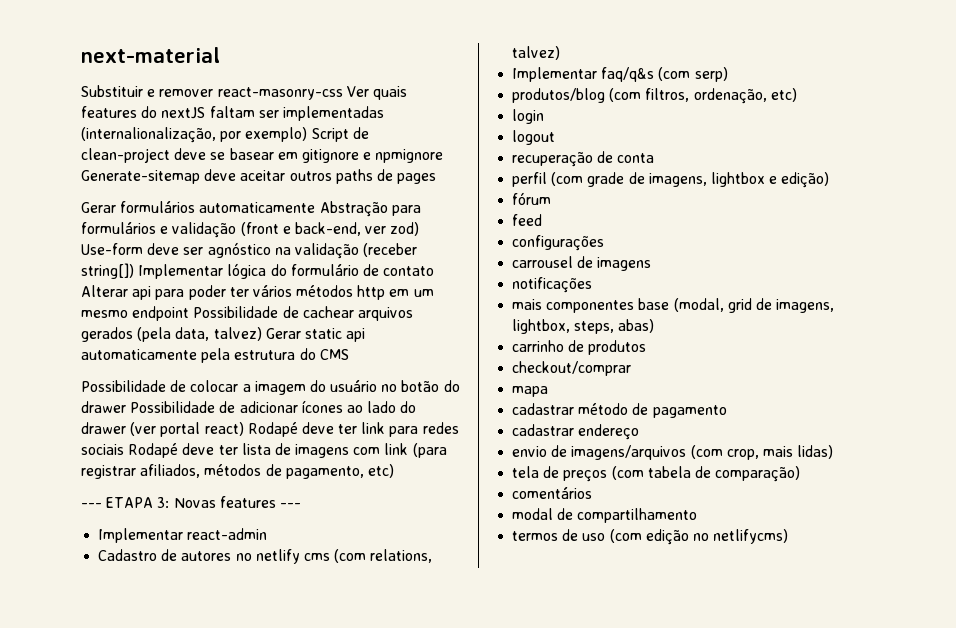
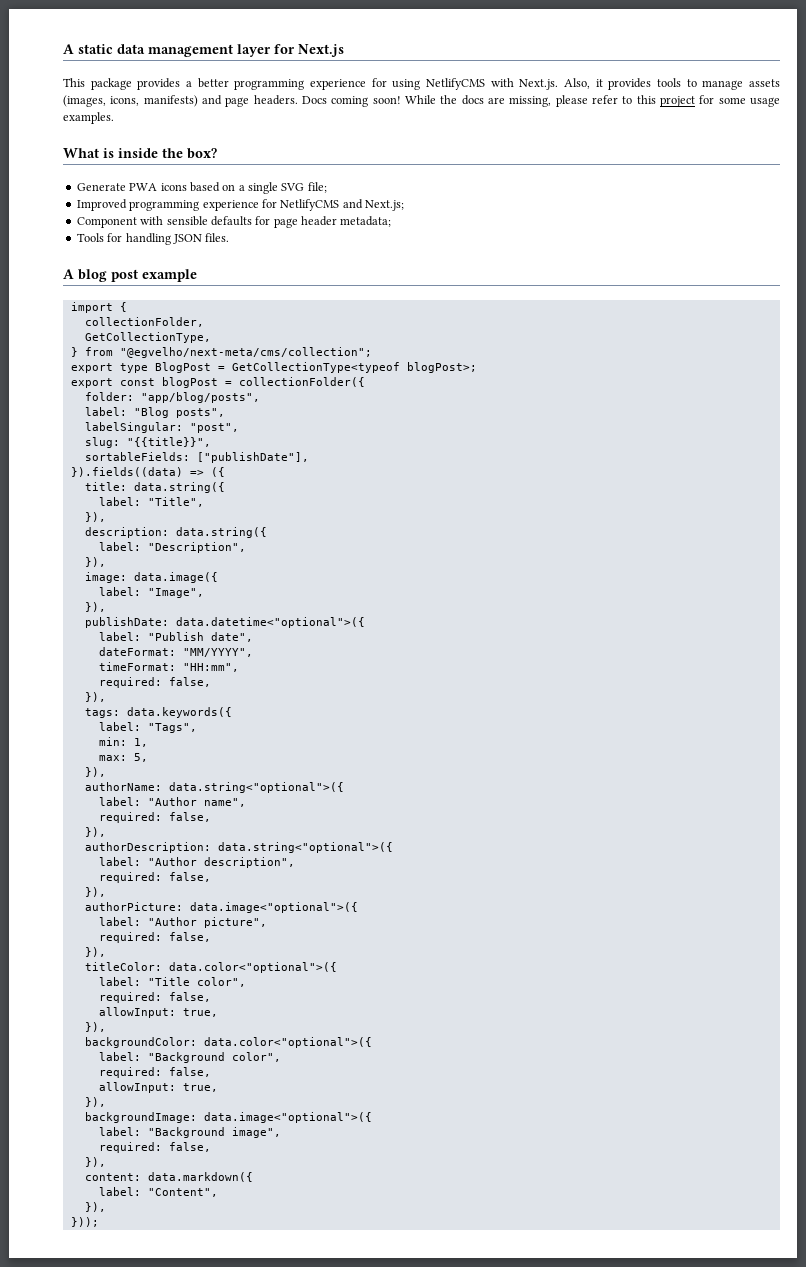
[81,47,220,63] [81,85,407,100] [81,106,384,121] [81,127,369,143] [81,148,444,163] [81,169,437,184] [81,201,421,217] [81,222,420,238] [81,242,418,259] [81,263,435,279] [81,285,434,300] [81,306,413,321] [81,327,366,342] [81,348,349,363] [81,380,460,395] [81,400,417,413] [81,422,459,437] [81,443,447,458] [81,464,394,479] [81,496,301,508] [98,528,268,543] [98,549,433,564] [512,46,561,60] [512,67,728,82] [512,88,797,104] [512,109,545,124] [512,130,556,145] [512,151,655,167] [512,172,830,188] [512,192,552,205] [512,214,543,226] [512,235,605,251] [512,256,652,271] [512,277,593,293] [512,298,835,313] [512,319,655,334] [512,340,647,355] [512,361,632,376] [512,386,549,397] [512,403,727,418] [512,424,640,440] [512,445,834,460] [512,466,801,482] [512,487,593,499] [512,508,698,523] [512,529,789,545] next-material // Substituir e remover react-masonry-css Ver quais features do nextJS faltam ser implementadas (internalionalização, por exemplo) Script de clean-project deve se basear em gitignore e npmignore Generate-sitemap deve aceitar outros paths de pages // Gerar formulários automaticamente Abstração para formulários e validação (front e back-end, ver zod) Use-form deve ser agnóstico na validação (receber string[]) Implementar lógica do formulário de contato Alterar api para poder ter vários métodos http em um mesmo endpoint Possibilidade de cachear arquivos gerados (pela data, talvez) Gerar static api automaticamente pela estrutura do CMS // Possibilidade de colocar a imagem do usuário no botão do drawer Possibilidade de adicionar ícones ao lado do drawer (ver portal react) Rodapé deve ter link para redes sociais Rodapé deve ter lista de imagens com link (para registrar afiliados, métodos de pagamento, etc) // --- ETAPA 3: Novas features --- // Implementar react-admin // Cadastro de autores no netlify cms (com relations, talvez) // Implementar faq/q&s (com serp) // produtos/blog (com filtros, ordenação, etc) // login // logout // recuperação de conta // perfil (com grade de imagens, lightbox e edição) // fórum // feed // configurações // carrousel de imagens // notificações // mais componentes base (modal, grid de imagens, lightbox, steps, abas) // carrinho de produtos // checkout/comprar // mapa // cadastrar método de pagamento // cadastrar endereço // envio de imagens/arquivos (com crop, mais lidas) // tela de preços (com tabela de comparação) // comentários // modal de compartilhamento // termos de uso (com edição no netlifycms) -> [63,44,344,57] [63,78,780,90] [63,95,781,107] [63,112,114,124] [63,148,217,159] [76,182,327,194] [76,199,404,211] [76,216,392,228] [76,233,230,245] [63,269,197,282] [70,302,127,313] [84,317,204,327] [84,332,211,343] [70,347,372,358] [70,362,477,373] [70,377,365,388] [84,392,260,403] [84,407,225,418] [84,422,239,433] [84,437,211,448] [84,452,309,463] [70,467,225,477] [84,482,225,493] [98,497,204,507] [84,512,106,522] [84,527,267,538] [98,542,246,553] [84,557,106,567] [84,572,218,583] [98,587,204,598] [84,602,106,612] [84,617,365,628] [98,632,253,642] [98,647,253,657] [98,662,239,672] [98,677,211,688] [84,692,106,702] [84,707,232,718] [98,722,197,733] [98,737,148,747] [98,753,148,762] [84,767,106,777] [84,782,344,793] [98,797,246,807] [98,812,211,823] [84,827,106,837] [84,842,393,853] [98,857,295,868] [98,872,211,883] [84,887,106,897] [84,902,358,913] [98,917,267,928] [98,932,211,943] [84,947,106,957] [84,962,337,973] [98,977,246,987] [98,992,211,1003] [98,1007,218,1018] [84,1022,106,1032] [84,1037,372,1048] [98,1052,281,1063] [98,1067,211,1078] [98,1082,218,1093] [84,1097,106,1107] [84,1112,372,1123] [98,1127,281,1138] [98,1142,211,1153] [84,1157,106,1167] [84,1172,253,1182] [98,1187,218,1197] [84,1202,106,1212] [70,1217,99,1227] A static data management layer for Next.js // This package provides a better programming experience for using NetlifyCMS with Next.js. Also, it provides tools to manage assets (images, icons, manifests) and page headers. Docs coming soon! While the docs are missing, please refer to this project for some usage examples. // What is inside the box? // Generate PWA icons based on a single SVG file; // Improved programming experience for NetlifyCMS and Next.js; // Component with sensible defaults for page header metadata; // Tools for handling JSON files. // A blog post example // import { // collectionFolder, // GetCollectionType, // } from "@egvelho/next-meta/cms/collection"; // export type BlogPost = GetCollectionType<typeof blogPost>; // export const blogPost = collectionFolder({ // folder: "app/blog/posts", // label: "Blog posts", // labelSingular: "post", // slug: "{{title}}", // sortableFields: ["publishDate"], // }).fields((data) => ({ // title: data.string({ // label: "Title", // }), // description: data.string({ // label: "Description", // }), // image: data.image({ // label: "Image", // }), // publishDate: data.datetime<"optional">({ // label: "Publish date", // dateFormat: "MM/YYYY", // timeFormat: "HH:mm", // required: false, // }), // tags: data.keywords({ // label: "Tags", // min: 1, // max: 5, // }), // authorName: data.string<"optional">({ // label: "Author name", // required: false, // }), // authorDescription: data.string<"optional">({ // label: "Author description", // required: false, // }), // authorPicture: data.image<"optional">({ // label: "Author picture", // required: false, // }), // titleColor: data.color<"optional">({ // label: "Title color", // required: false, // allowInput: true, // }), // backgroundColor: data.color<"optional">({ // label: "Background color", // required: false, // allowInput: true, // }), // backgroundImage: data.image<"optional">({ // label: "Background image", // required: false, // }), // content: data.markdown({ // label: "Content", // }), // }));

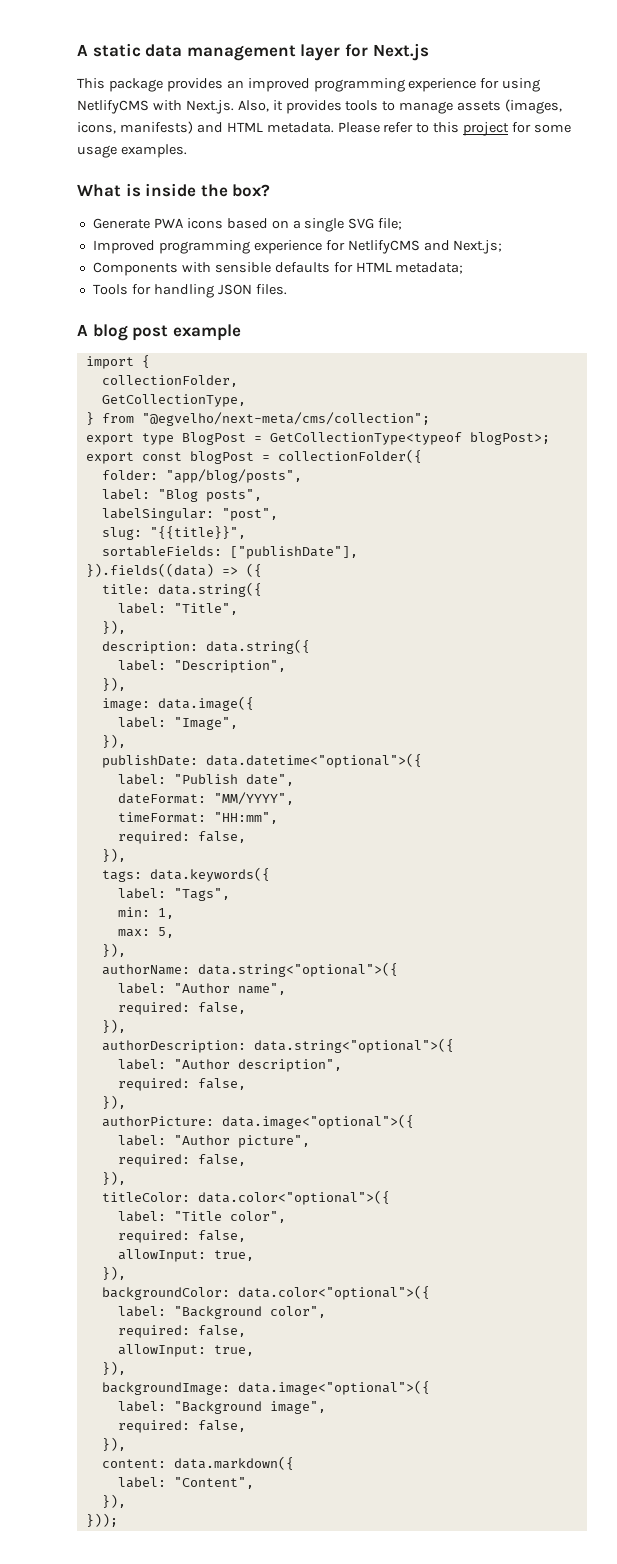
[186,78,229,88] a better -> [226,78,310,92] an improved
[225,95,588,107] page headers. Docs coming soon! While the docs are missing, please -> [226,122,380,133] HTML metadata. Please
[76,217,137,228] Component -> [92,262,178,276] Components
[273,216,337,228] page header -> [355,262,392,272] HTML

